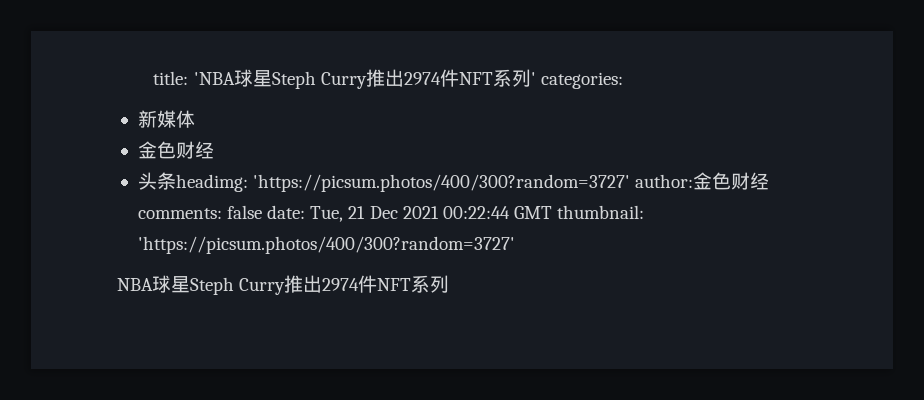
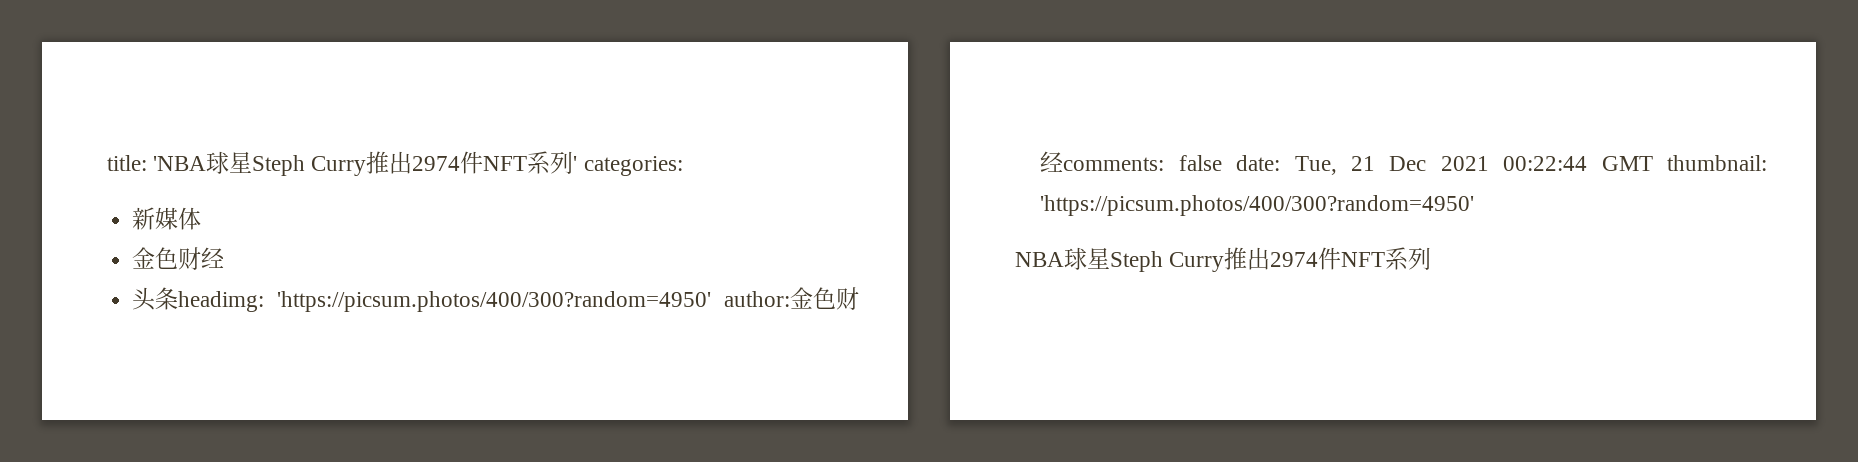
[253,174,631,192] 'https://picsum.photos/400/300?random=3727' -> [277,291,712,312] 'https://picsum.photos/400/300?random=4950'
[137,236,515,254] 'https://picsum.photos/400/300?random=3727' -> [1040,195,1475,216] 'https://picsum.photos/400/300?random=4950'

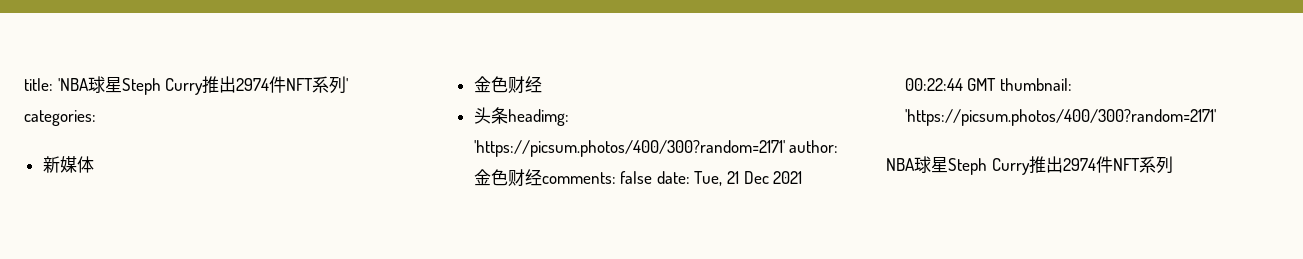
[277,291,712,312] 'https://picsum.photos/400/300?random=4950' -> [473,140,785,157] 'https://picsum.photos/400/300?random=2171'
[1040,195,1475,216] 'https://picsum.photos/400/300?random=4950' -> [904,109,1216,126] 'https://picsum.photos/400/300?random=2171'

